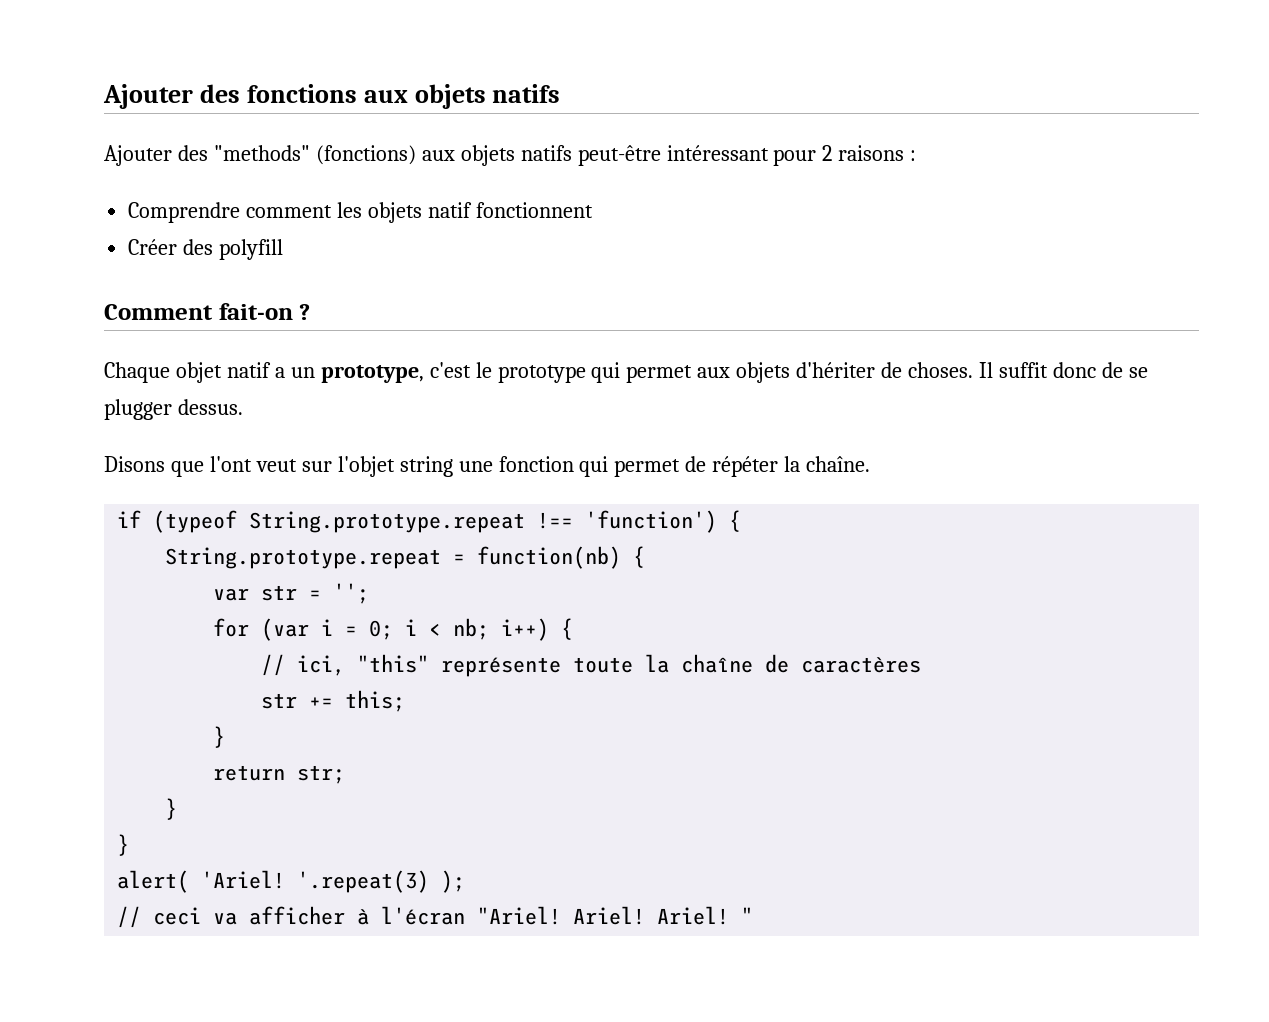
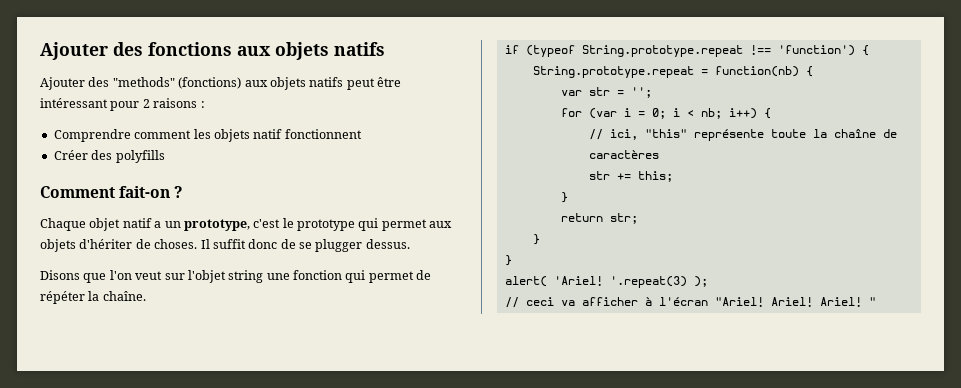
[577,145,661,166] peut-être -> [346,77,401,90] peut être
[219,239,284,260] polyfill -> [115,150,165,163] polyfills
[209,456,252,472] l'ont -> [109,270,132,280] l'on

